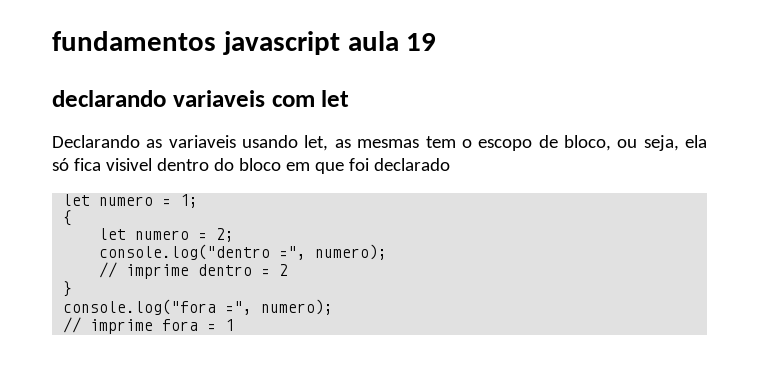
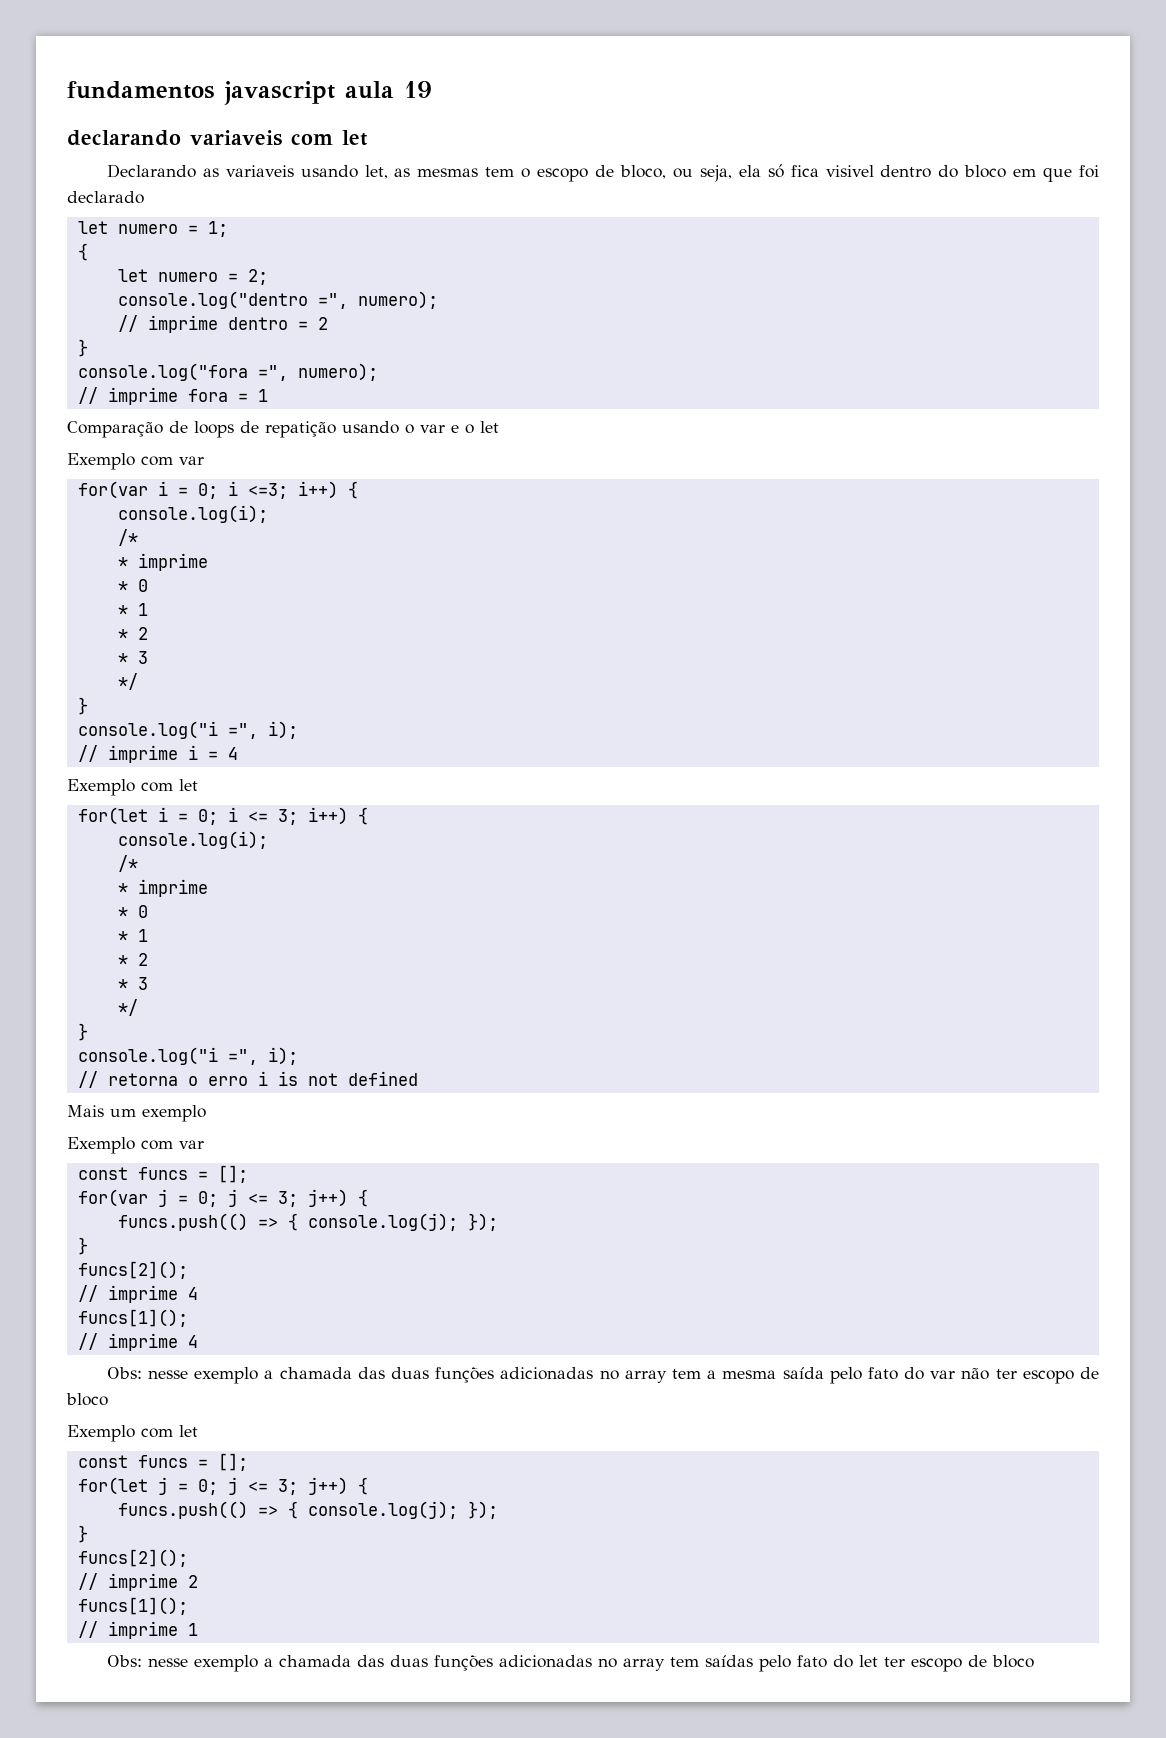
(235, 325) none -> [67,421,499,438] [67,453,204,470] [77,481,358,499] [117,505,268,523] [117,529,138,546] [117,553,208,571] [117,579,148,592] [117,603,148,616] [117,627,148,640] [117,651,148,664] [117,673,138,690] [77,697,88,715] [77,721,298,739] [77,745,238,763] [67,779,198,796] [77,807,368,825] [117,831,268,849] [117,855,138,872] [117,879,208,897] [117,905,148,918] [117,929,148,942] [117,953,148,966] [117,977,148,990] [117,999,138,1016] [77,1023,88,1041] [77,1047,298,1065] [77,1071,418,1088] [67,1105,206,1122] [67,1137,204,1154] [77,1165,248,1183] [77,1189,368,1207] [117,1213,498,1231] [77,1237,88,1255] [77,1261,188,1279] [77,1285,198,1303] [77,1309,188,1327] [77,1333,198,1351] [106,1367,1100,1384] [66,1393,108,1406] [67,1425,198,1442] [77,1453,248,1471] [77,1477,368,1495] [117,1501,498,1519] [77,1525,88,1543] [77,1549,188,1567] [77,1573,198,1591] [77,1597,188,1615] [77,1621,198,1639] [106,1655,1034,1672] // Comparação de loops de repatição usando o var e o let // Exemplo com var // for(var i = 0; i <=3; i++) { // console.log(i); // /* // * imprime // * 0 // * 1 // * 2 // * 3 // */ // } // console.log("i =", i); // // imprime i = 4 // Exemplo com let // for(let i = 0; i <= 3; i++) { // console.log(i); // /* // * imprime // * 0 // * 1 // * 2 // * 3 // */ // } // console.log("i =", i); // // retorna o erro i is not defined // Mais um exemplo // Exemplo com var // const funcs = []; // for(var j = 0; j <= 3; j++) { // funcs.push(() => { console.log(j); }); // } // funcs[2](); // // imprime 4 // funcs[1](); // // imprime 4 // Obs: nesse exemplo a chamada das duas funções adicionadas no array tem a mesma saída pelo fato do var não ter escopo de bloco // Exemplo com let // const funcs = []; // for(let j = 0; j <= 3; j++) { // funcs.push(() => { console.log(j); }); // } // funcs[2](); // // imprime 2 // funcs[1](); // // imprime 1 // Obs: nesse exemplo a chamada das duas funções adicionadas no array tem saídas pelo fato do let ter escopo de bloco

